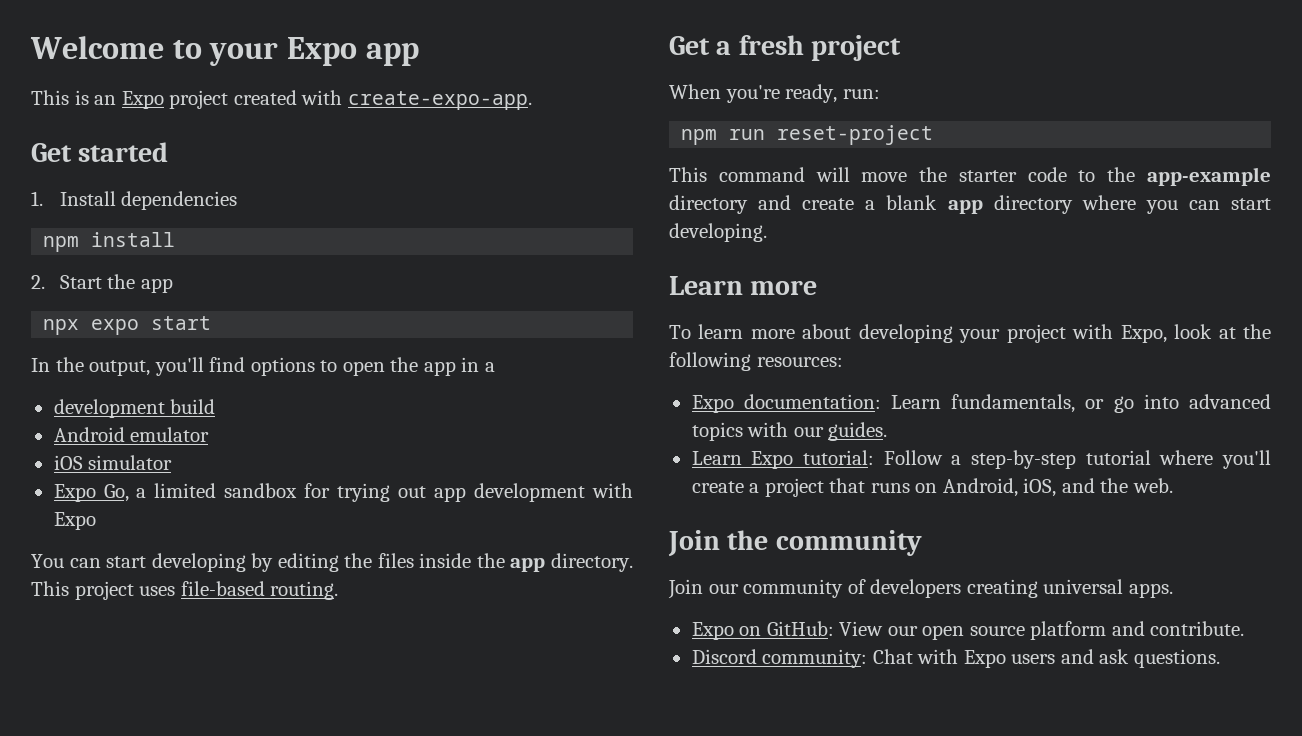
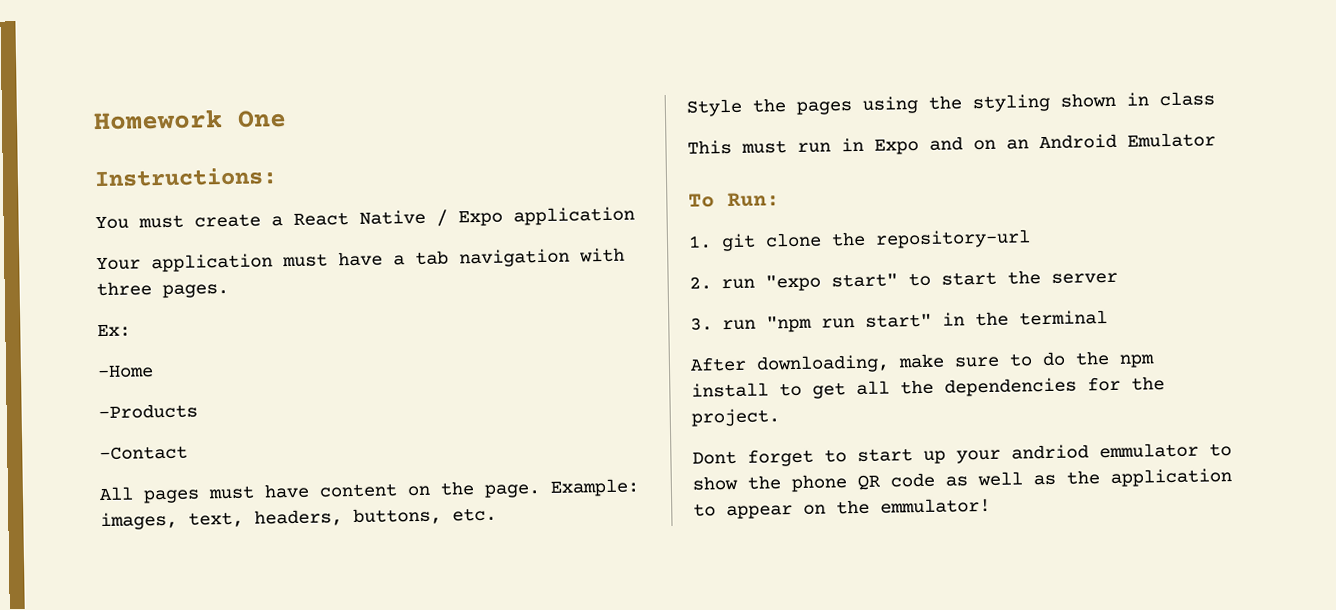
[30,36,419,66] [31,90,532,110] [31,142,169,162] [31,191,238,210] [43,232,176,252] [31,274,173,293] [43,316,212,335] [31,357,495,376] [53,399,216,418] [53,427,210,442] [53,455,173,470] [53,483,634,502] [53,512,96,530] [31,553,633,572] [31,581,339,600] [669,35,902,61] [669,84,880,103] [681,125,934,145] [669,167,1271,186] [669,195,1271,214] [669,223,767,242] [669,276,818,295] [669,324,1271,343] [669,352,843,371] [691,394,1271,413] [691,422,888,441] [691,450,1271,469] [691,478,1173,497] [668,530,922,557] [668,579,1173,599] [691,621,1245,640] [691,649,1220,668] Welcome to your Expo app // This is an Expo project created with create-expo-app. // Get started // 1. Install dependencies // npm install // 2. Start the app // npx expo start // In the output, you'll find options to open the app in a // development build // Android emulator // iOS simulator // Expo Go, a limited sandbox for trying out app development with Expo // You can start developing by editing the files inside the app directory. This project uses file-based routing. // Get a fresh project // When you're ready, run: // npm run reset-project // This command will move the starter code to the app-example directory and create a blank app directory where you can start developing. // Learn more // To learn more about developing your project with Expo, look at the following resources: // Expo documentation: Learn fundamentals, or go into advanced topics with our guides. // Learn Expo tutorial: Follow a step-by-step tutorial where you'll create a project that runs on Android, iOS, and the web. // Join the community // Join our community of developers creating universal apps. // Expo on GitHub: View our open source platform and contribute. // Discord community: Chat with Expo users and ask questions. -> [93,110,287,131] [94,167,278,188] [95,206,635,230] [96,247,625,273] [96,281,229,299] [97,324,131,338] [97,365,154,379] [98,403,198,420] [99,445,188,461] [99,478,640,504] [100,507,497,531] [686,91,1215,117] [687,132,1216,155] [688,192,780,208] [688,229,1031,252] [689,270,1118,292] [690,310,1108,333] [690,351,1155,374] [691,376,1165,399] [691,408,780,427] [692,442,1232,467] [692,468,1232,493] [693,497,991,520] Homework One // Instructions: // You must create a React Native / Expo application // Your application must have a tab navigation with three pages. // Ex: // -Home // -Products // -Contact // All pages must have content on the page. Example: images, text, headers, buttons, etc. // Style the pages using the styling shown in class // This must run in Expo and on an Android Emulator // To Run: // 1. git clone the repository-url // 2. run "expo start" to start the server // 3. run "npm run start" in the terminal // After downloading, make sure to do the npm install to get all the dependencies for the project. // Dont forget to start up your andriod emmulator to show the phone QR code as well as the application to appear on the emmulator!

